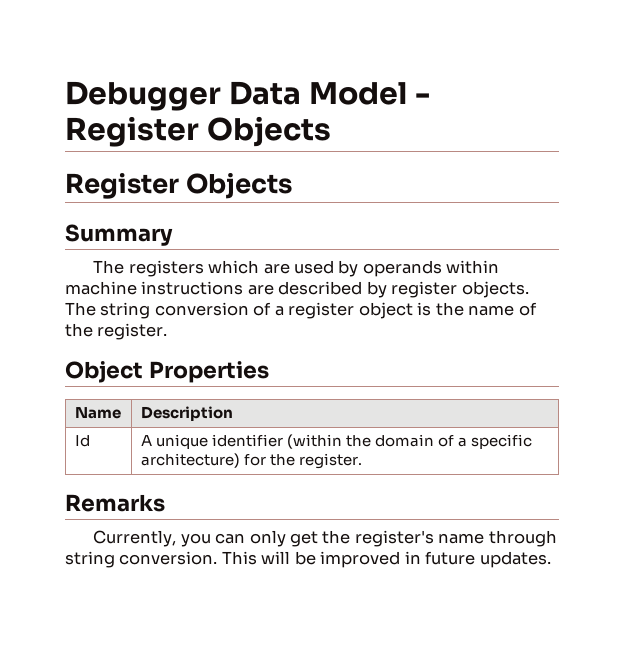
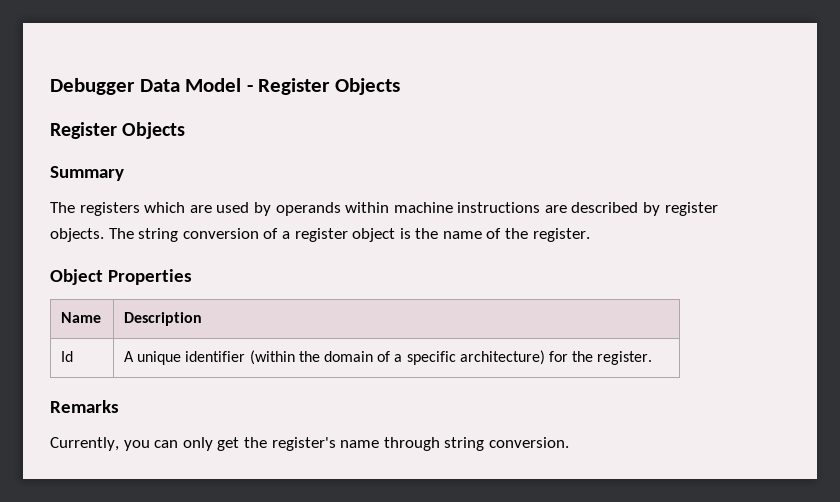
[221,551,551,568] This will be improved in future updates. -> (569, 442) none

